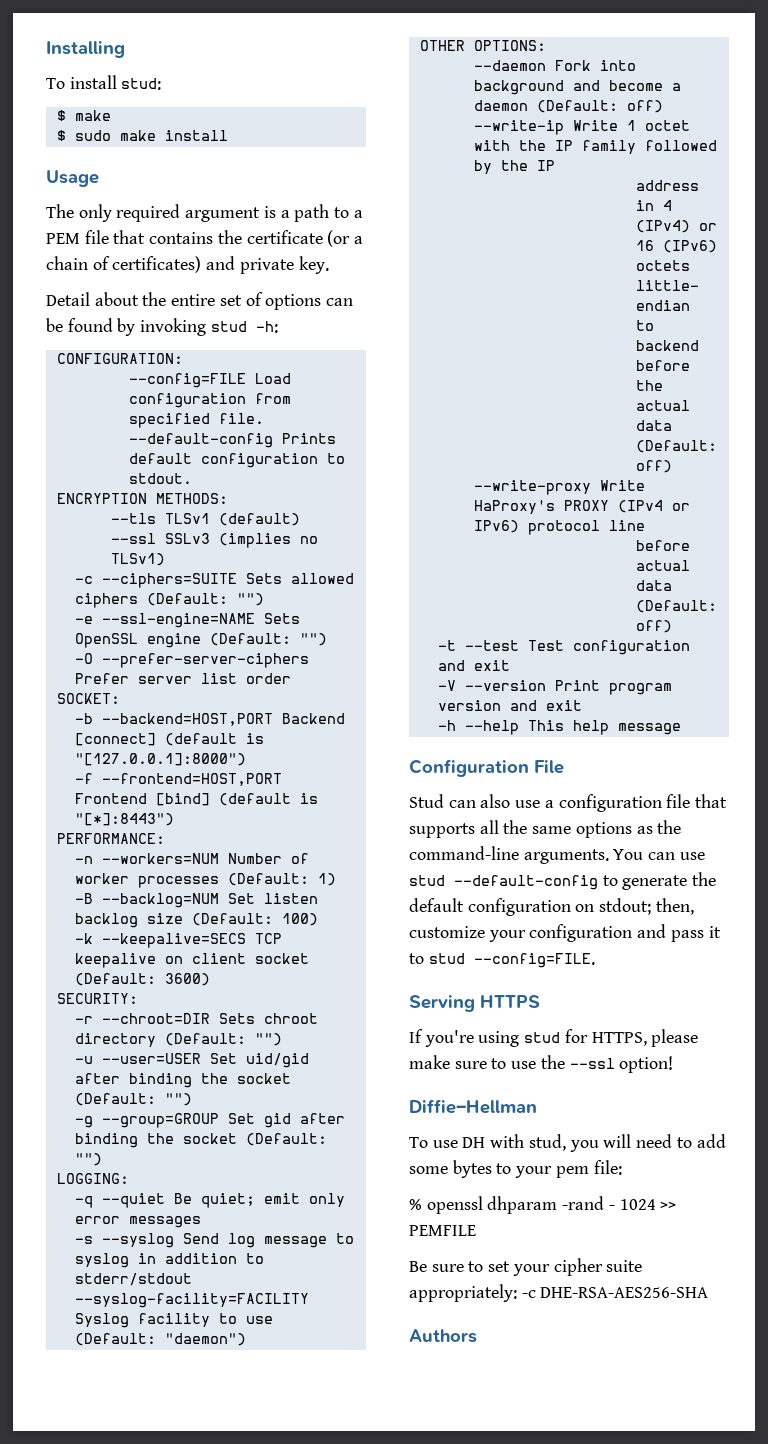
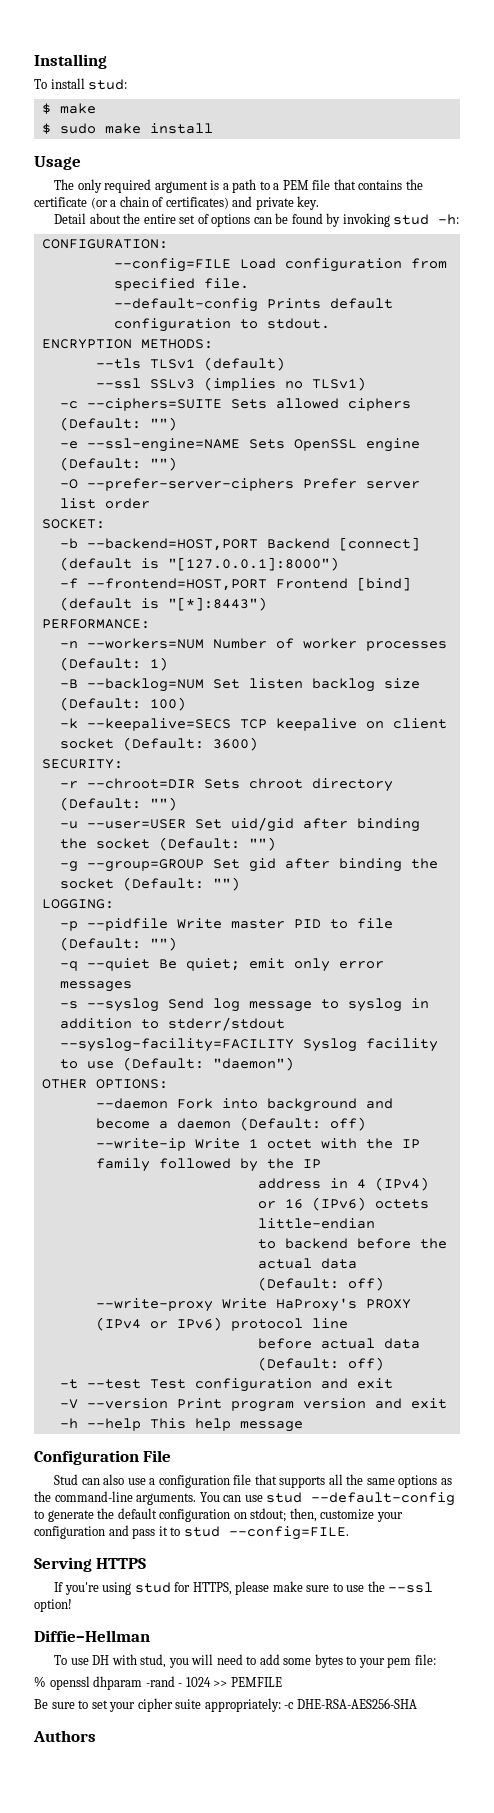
(129, 1178) none -> [59,918,393,931] [59,937,177,951] // -p --pidfile Write master PID to file (Default: "")

